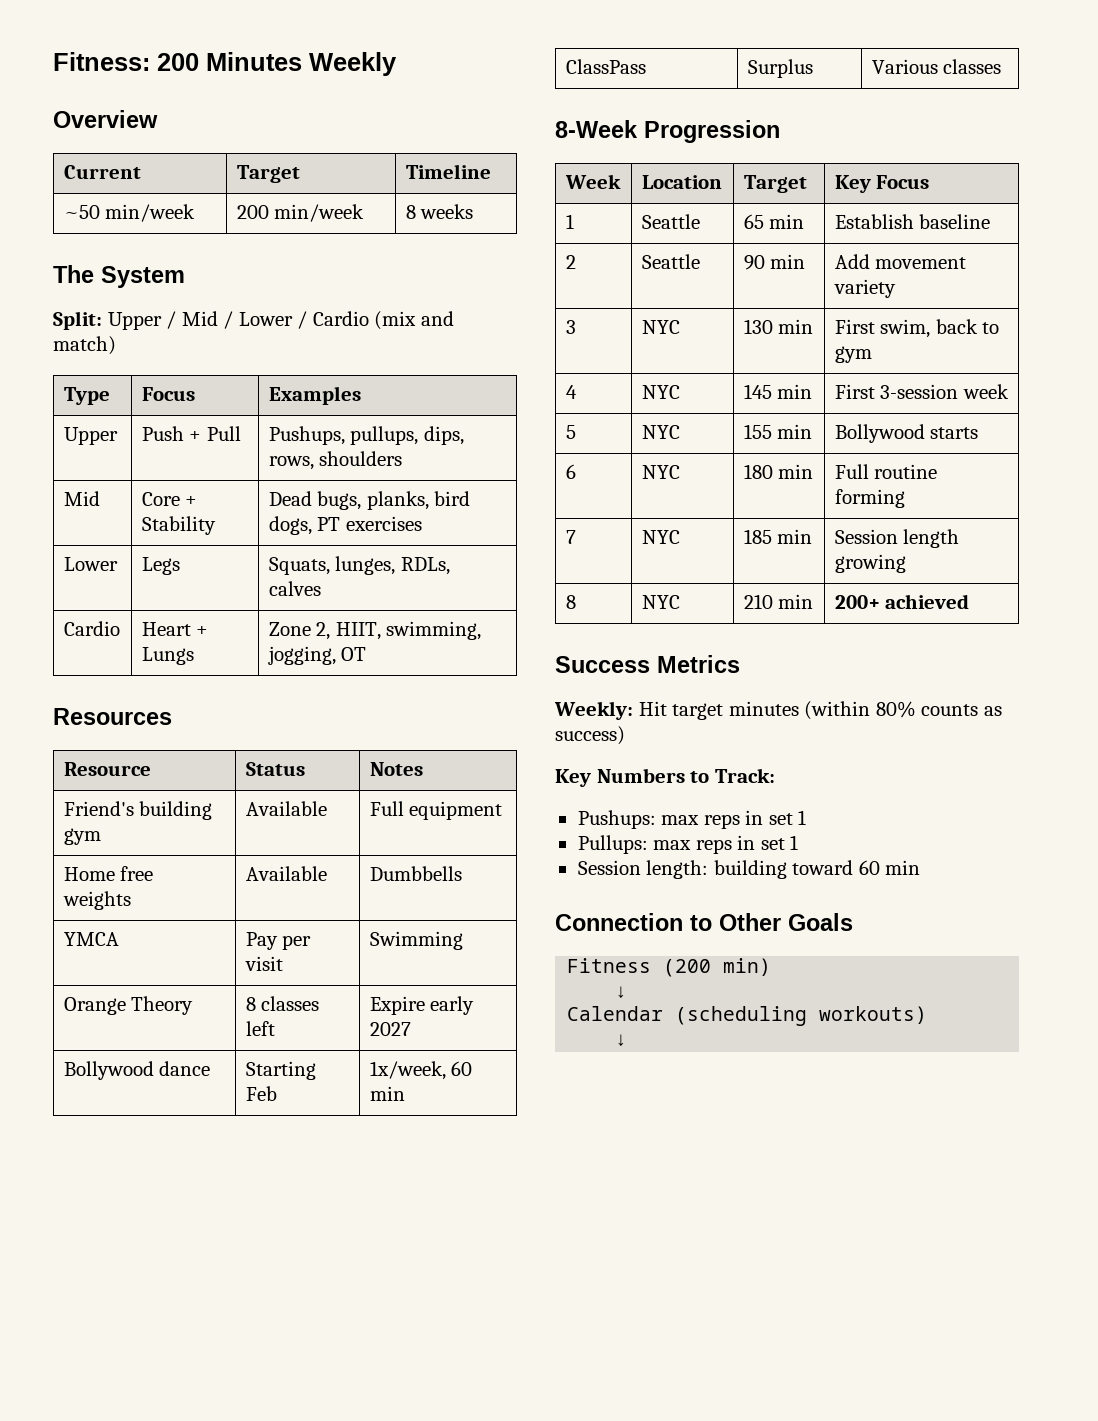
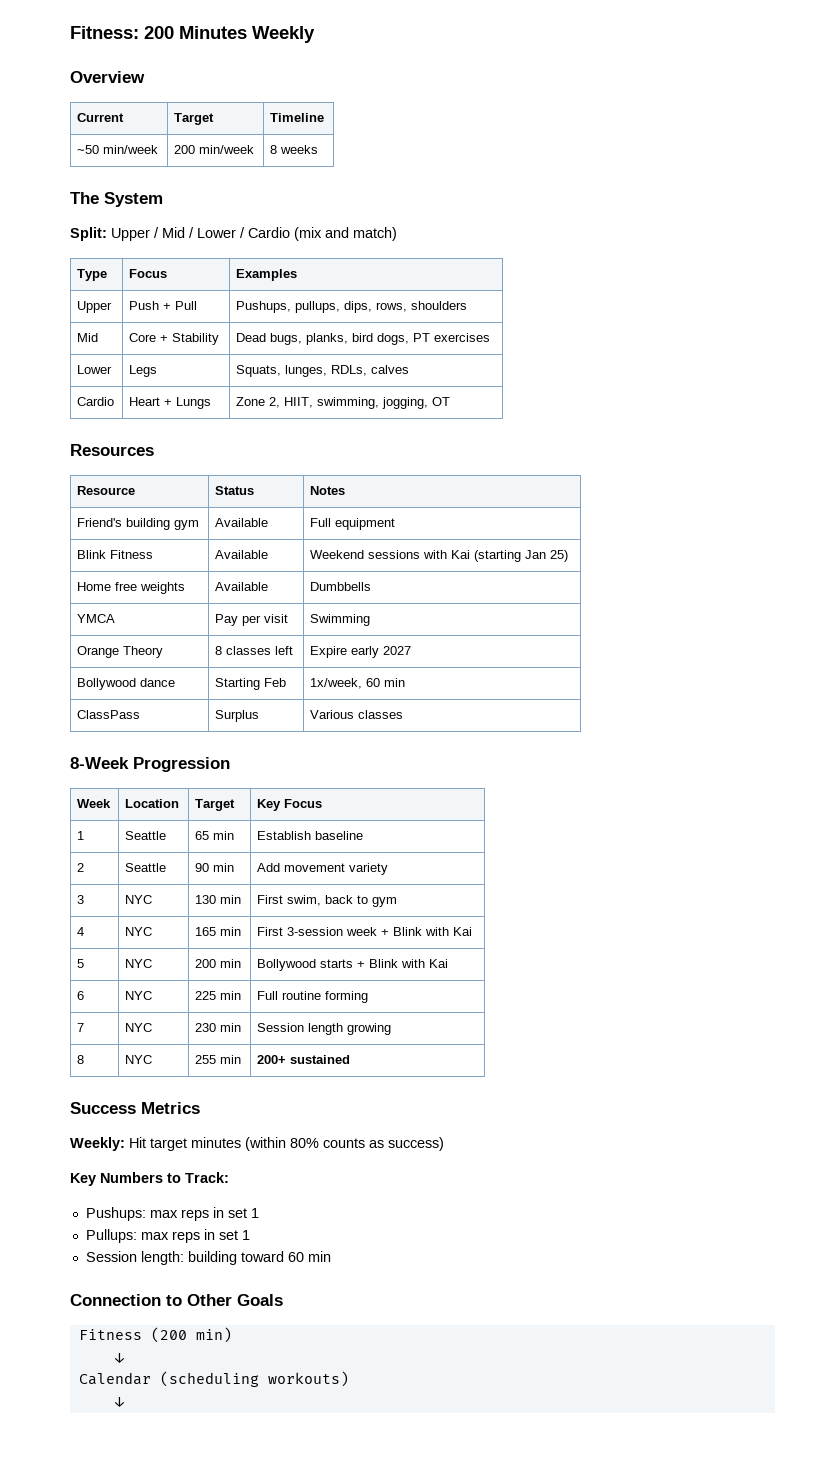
(503, 810) none -> [77,550,154,559] [215,550,269,559] [310,550,569,562] // Blink Fitness | Available | Weekend sessions with Kai (starting Jan 25)
[743,384,772,399] 145 -> [195,927,217,936] 165
(1009, 391) none -> [381,927,473,936] + Blink with Kai
[743,424,772,439] 155 -> [195,959,217,968] 200
(979, 433) none -> [357,959,449,968] + Blink with Kai
[743,464,773,479] 180 -> [195,991,217,1000] 225
[743,529,772,544] 185 -> [195,1023,217,1032] 230
[743,594,773,609] 210 -> [195,1055,217,1064] 255
[885,594,970,609] achieved -> [290,1055,351,1064] sustained

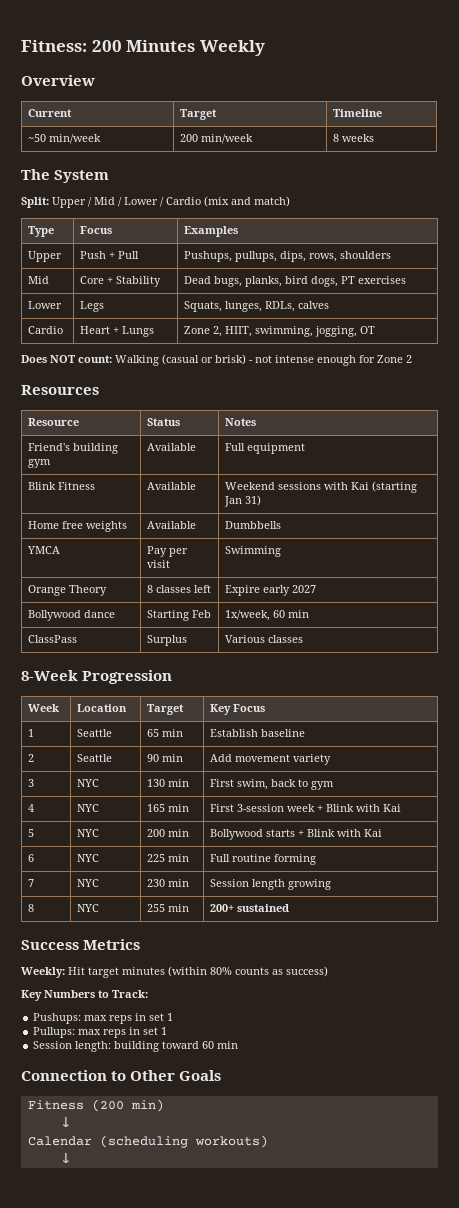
(451, 401) none -> [21,354,412,366] // Does NOT count: Walking (casual or brisk) - not intense enough for Zone 2
[550,550,569,562] 25) -> [244,495,261,506] 31)

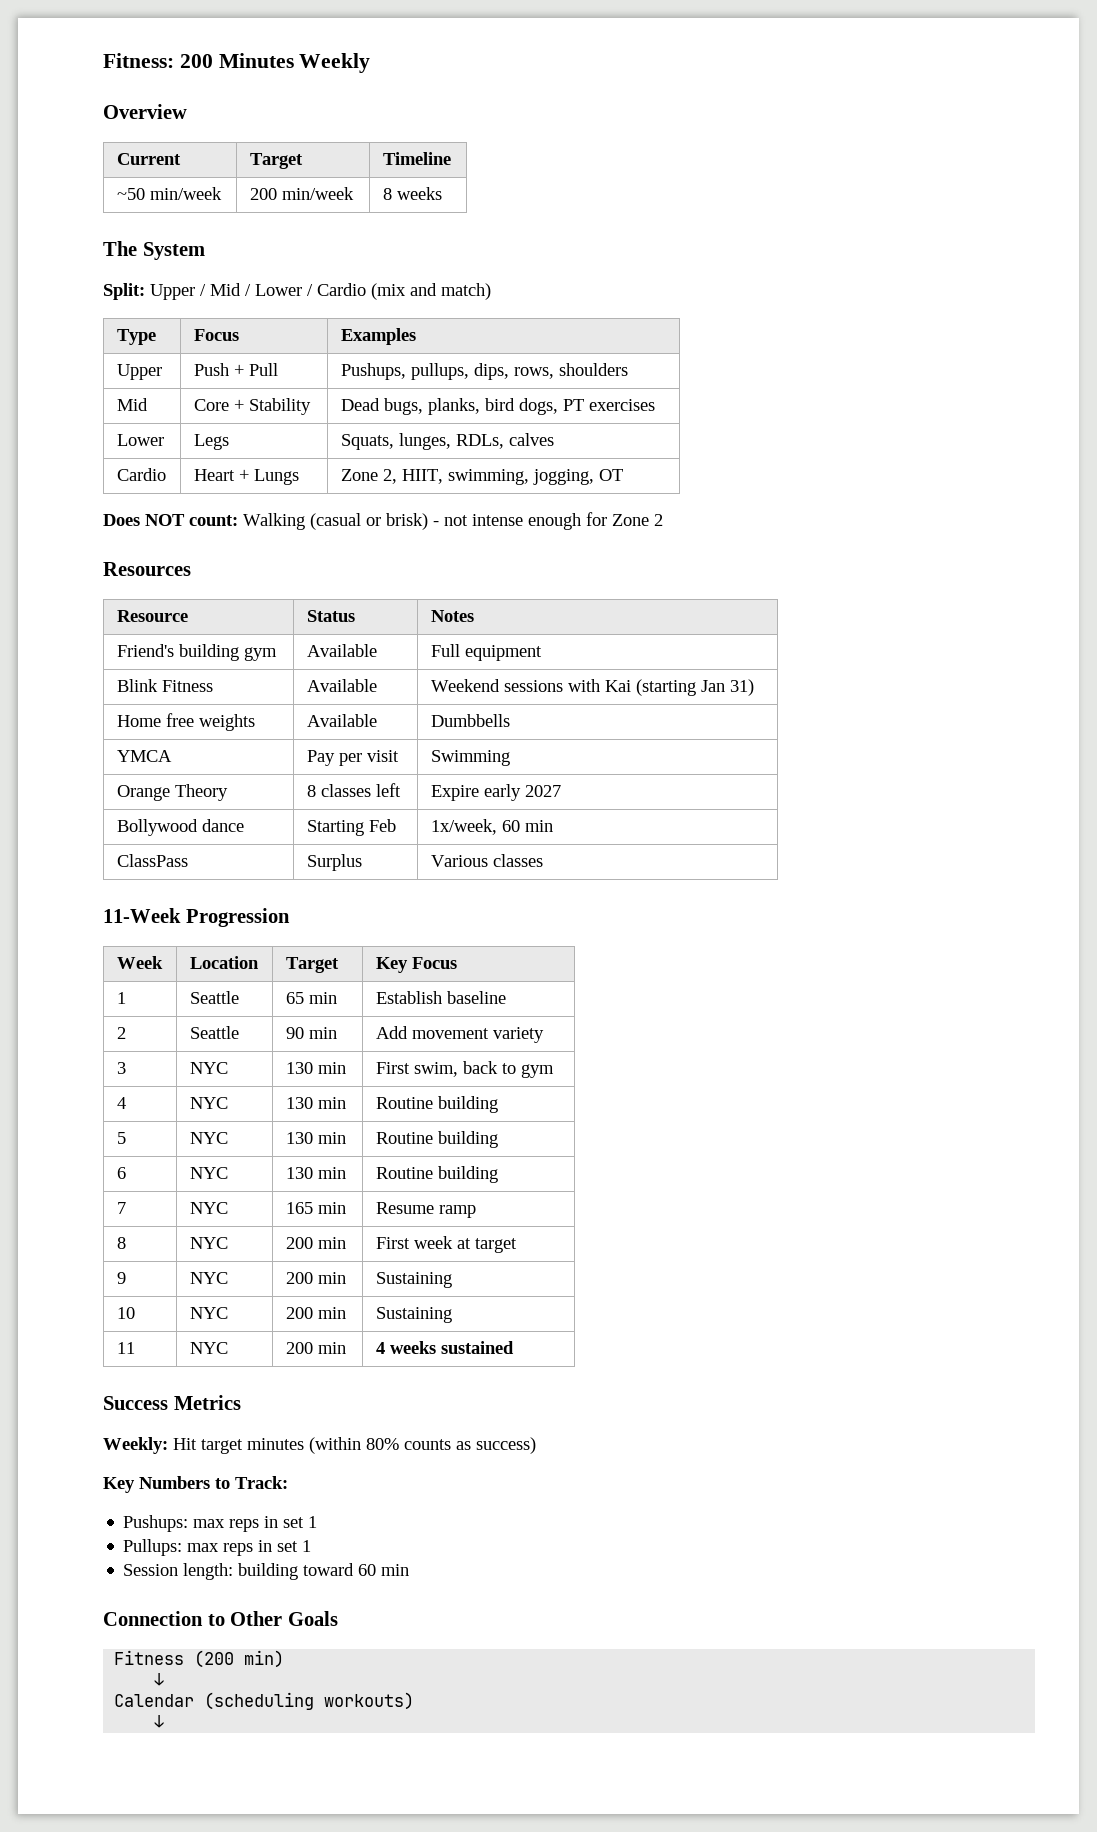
[21,670,78,681] 8-Week -> [103,908,181,923] 11-Week
[146,804,189,812] [209,804,401,812] [27,829,34,837] [76,829,99,837] [146,829,189,837] [209,829,382,840] [27,854,34,862] [76,854,99,862] [146,854,189,862] [209,854,316,865] [27,879,34,887] [76,879,99,887] [146,879,189,887] [209,879,331,890] [27,904,34,912] [76,904,99,912] [146,904,189,912] [209,904,234,912] 165 min | First 3-session week + Blink with Kai // 5 | NYC | 200 min | Bollywood starts + Blink with Kai // 6 | NYC | 225 min | Full routine forming // 7 | NYC | 230 min | Session length growing // 8 | NYC | 255 min | 200+ -> [285,1097,346,1109] [375,1096,498,1113] [116,1132,126,1144] [189,1132,228,1144] [285,1132,346,1144] [375,1131,498,1148] [116,1167,126,1179] [189,1167,228,1179] [285,1167,346,1179] [375,1166,498,1183] [116,1202,126,1214] [189,1202,228,1214] [285,1202,346,1214] [375,1202,476,1218] [116,1237,126,1249] [189,1237,228,1249] [285,1237,346,1249] [375,1236,517,1253] [116,1272,126,1284] [189,1272,228,1284] [285,1272,346,1284] [375,1272,452,1288] [116,1307,135,1319] [189,1307,228,1319] [285,1307,346,1319] [375,1307,452,1323] [116,1342,135,1354] [189,1342,228,1354] [285,1342,346,1354] [375,1341,436,1354] 130 min | Routine building // 5 | NYC | 130 min | Routine building // 6 | NYC | 130 min | Routine building // 7 | NYC | 165 min | Resume ramp // 8 | NYC | 200 min | First week at target // 9 | NYC | 200 min | Sustaining // 10 | NYC | 200 min | Sustaining // 11 | NYC | 200 min | 4 weeks

